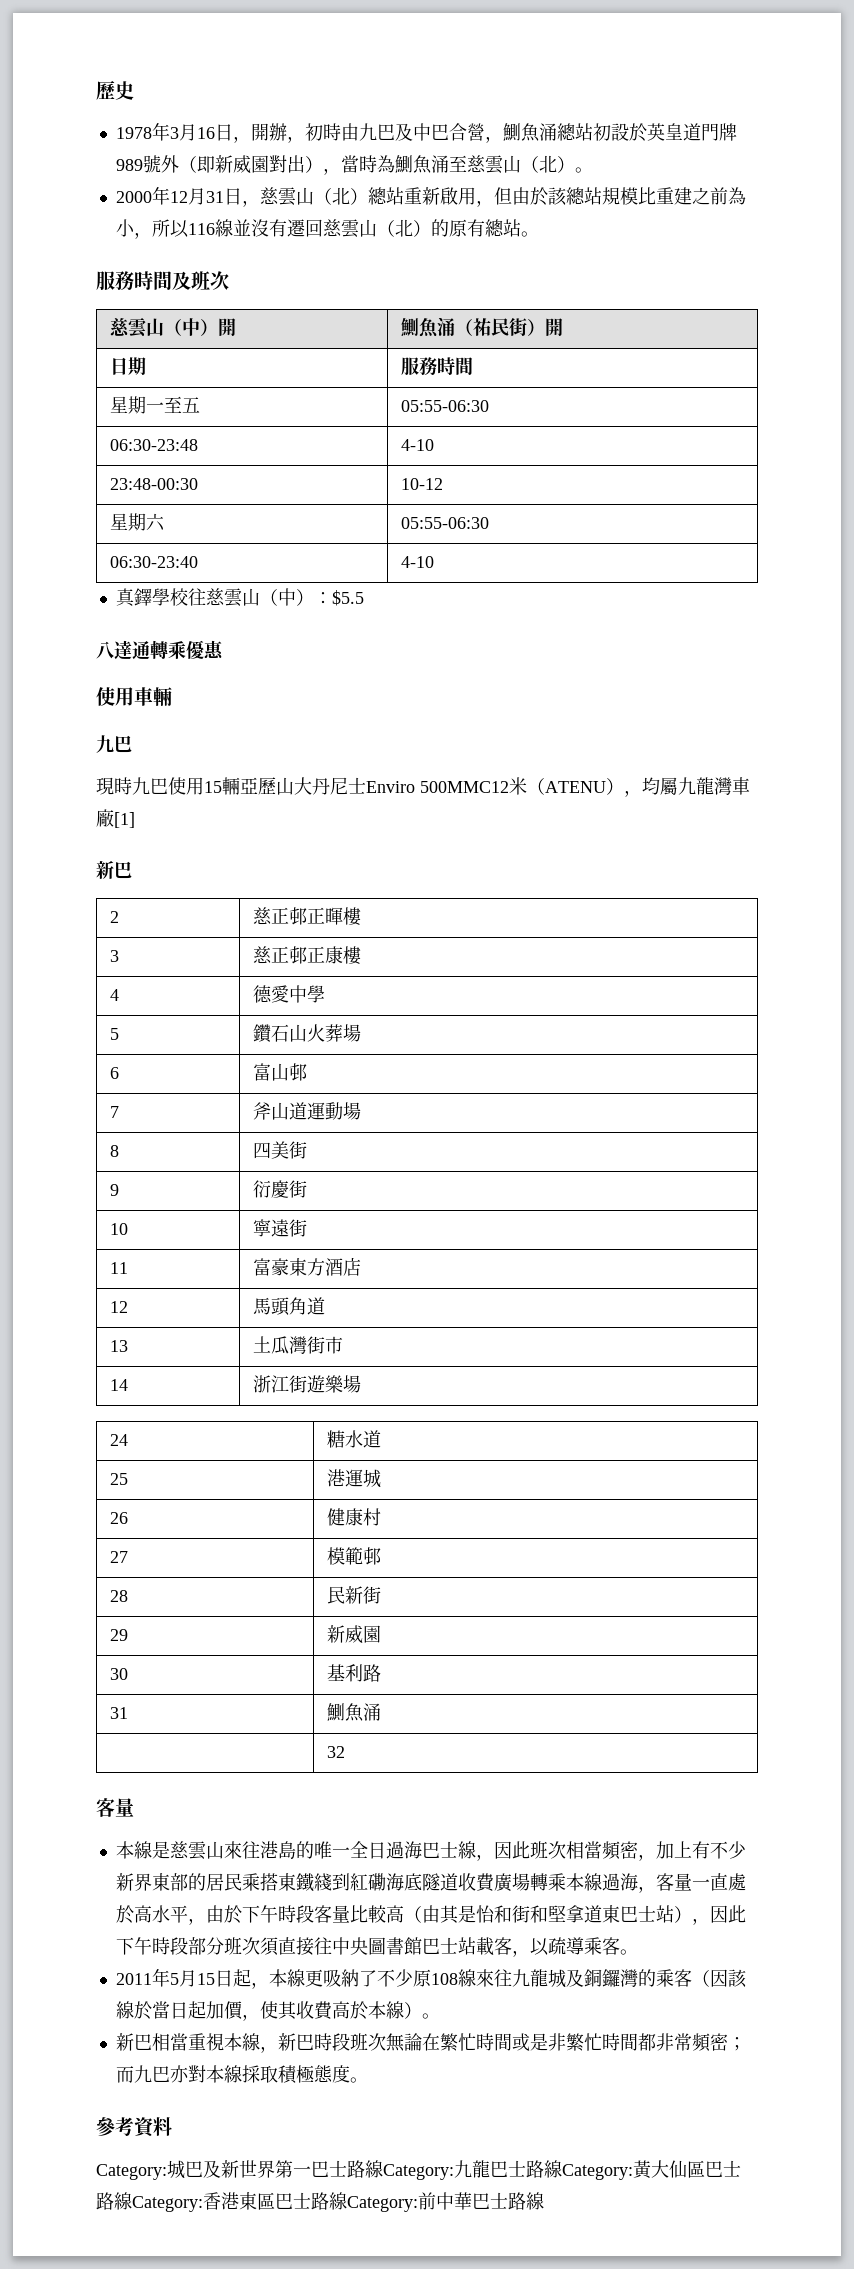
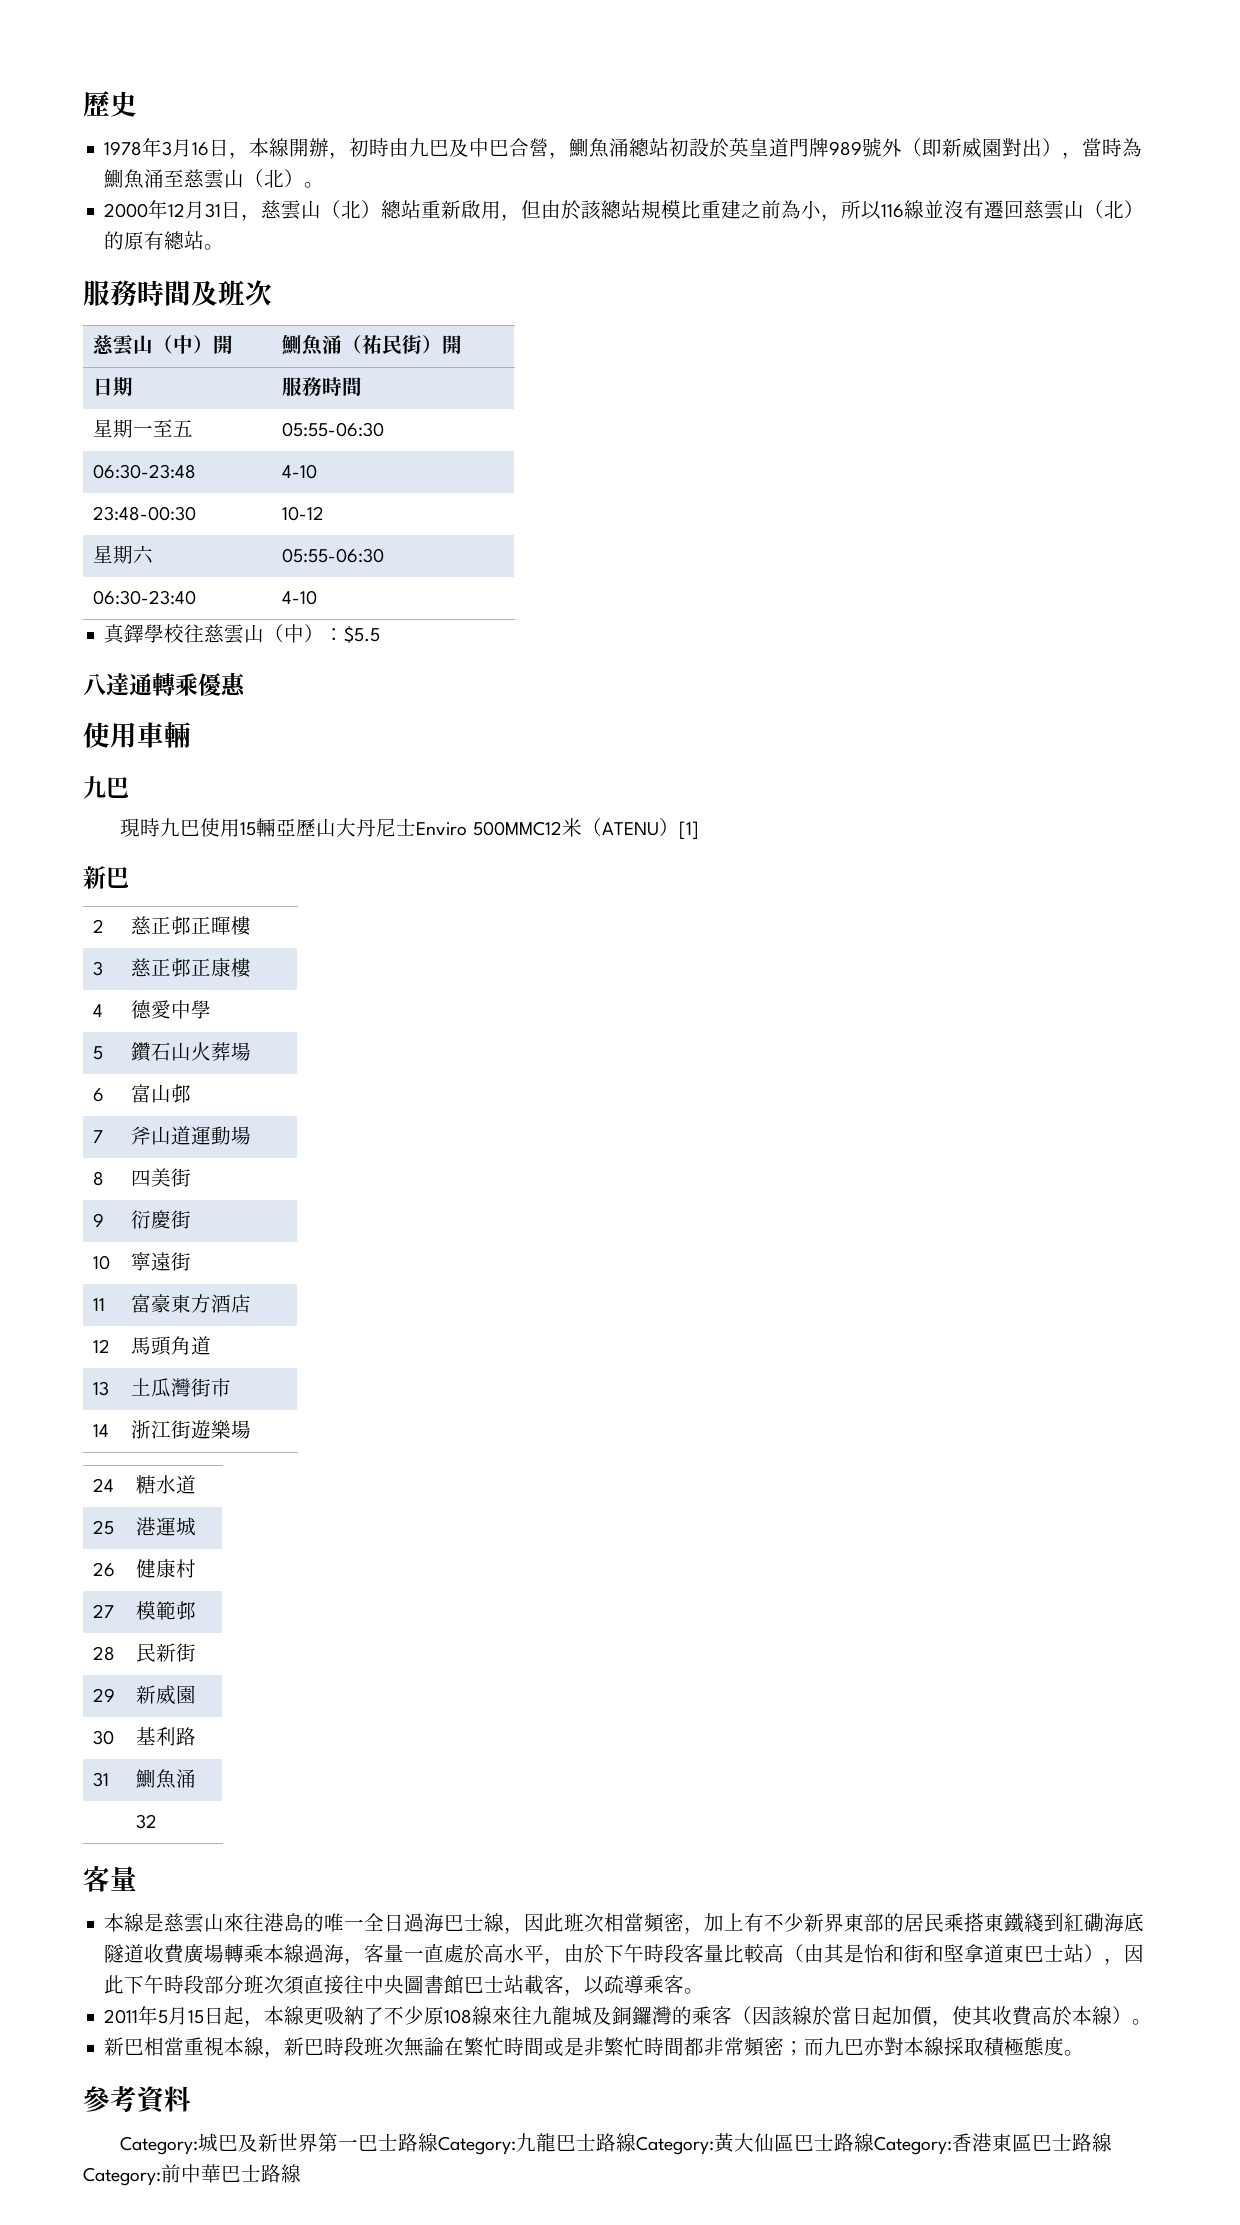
(251, 139) none -> [249,138,290,157] 本線
[624,777,750,797] [96,809,114,827] ，均屬九龍灣車廠 -> (679, 827) none

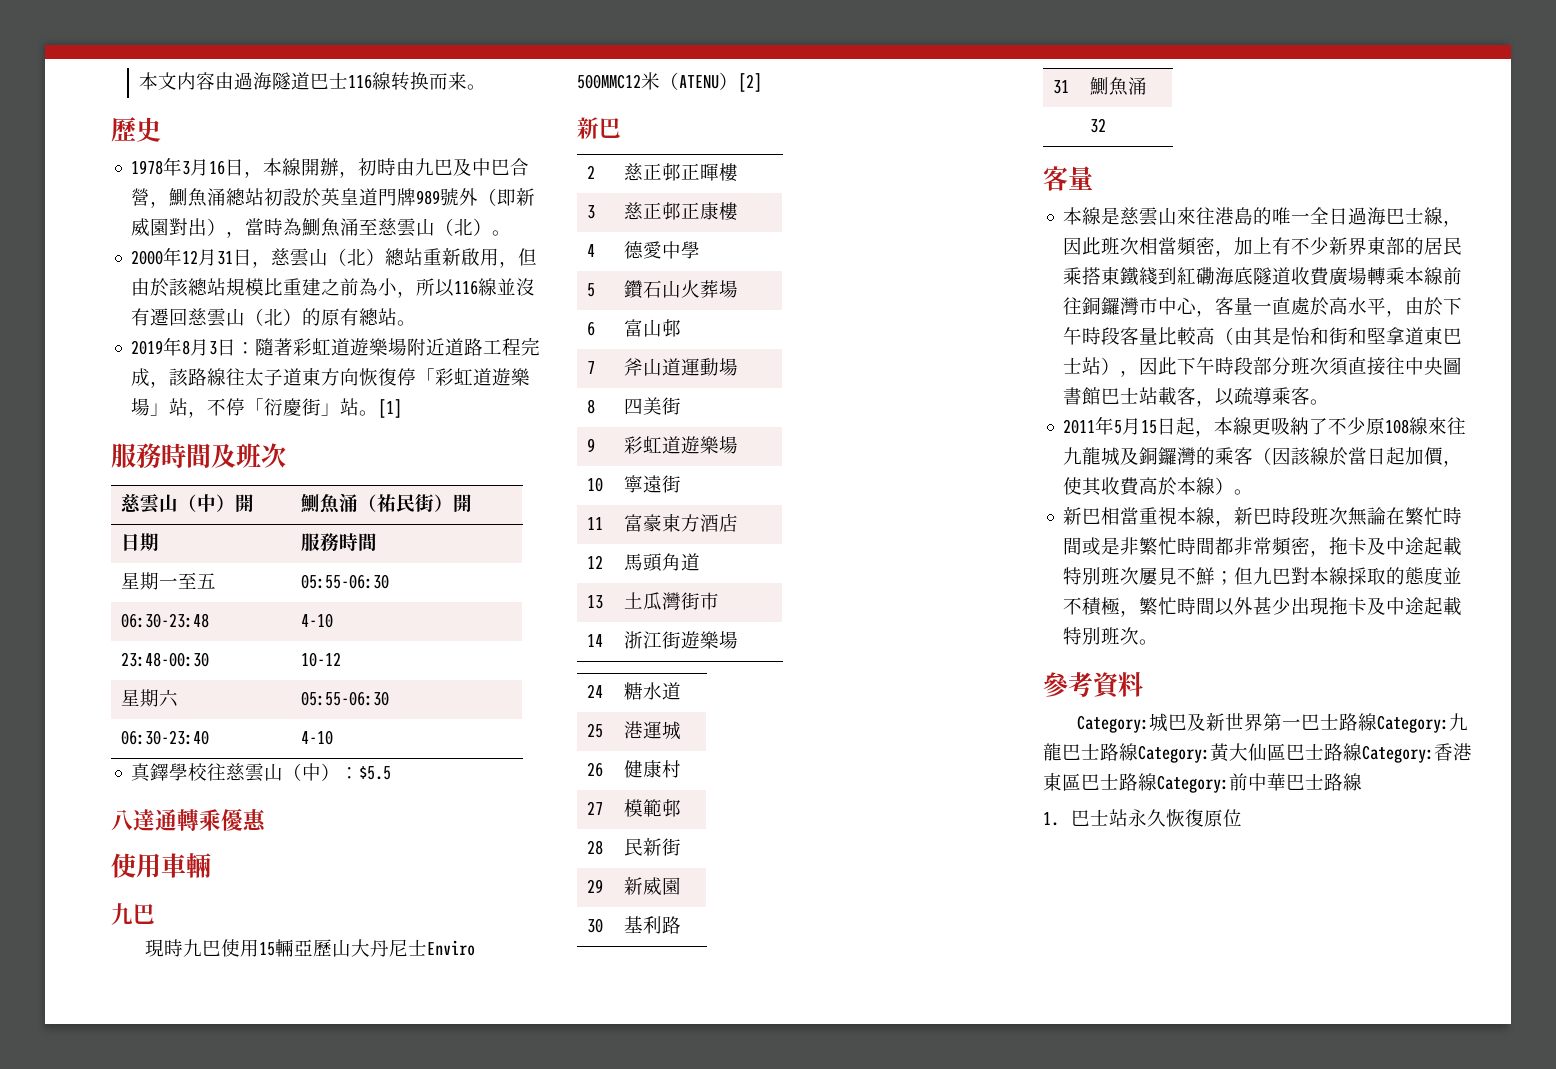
(83, 104) none -> [139,72,487,91] 本文内容由過海隧道巴士116線转换而来。 //
(225, 247) none -> [131,337,541,356] [131,368,531,388] [131,398,403,418] // 2019年8月3日：隨著彩虹道遊樂場附近道路工程完成，該路線往太子道東方向恢復停「彩虹道遊樂場」站，不停「衍慶街」站。[1]
[678,821,699,840] [1] -> [738,73,762,92] [2]
[131,1210,192,1229] 衍慶街 -> [624,436,739,454] 彩虹道遊樂場
[304,1944,345,1963] 過海 -> [1443,267,1463,285] [1063,297,1198,315] 前往銅鑼灣市中心
[784,2037,1065,2057] ；而九巴亦對本線採取積極態度 -> [1310,537,1463,557] [1063,567,1463,586] [1063,597,1463,617] [1063,627,1140,645] ，拖卡及中途起載特別班次屢見不鮮；但九巴對本線採取的態度並不積極，繁忙時間以外甚少出現拖卡及中途起載特別班次
(301, 2173) none -> [1043,809,1243,827] // 1.巴士站永久恢復原位

